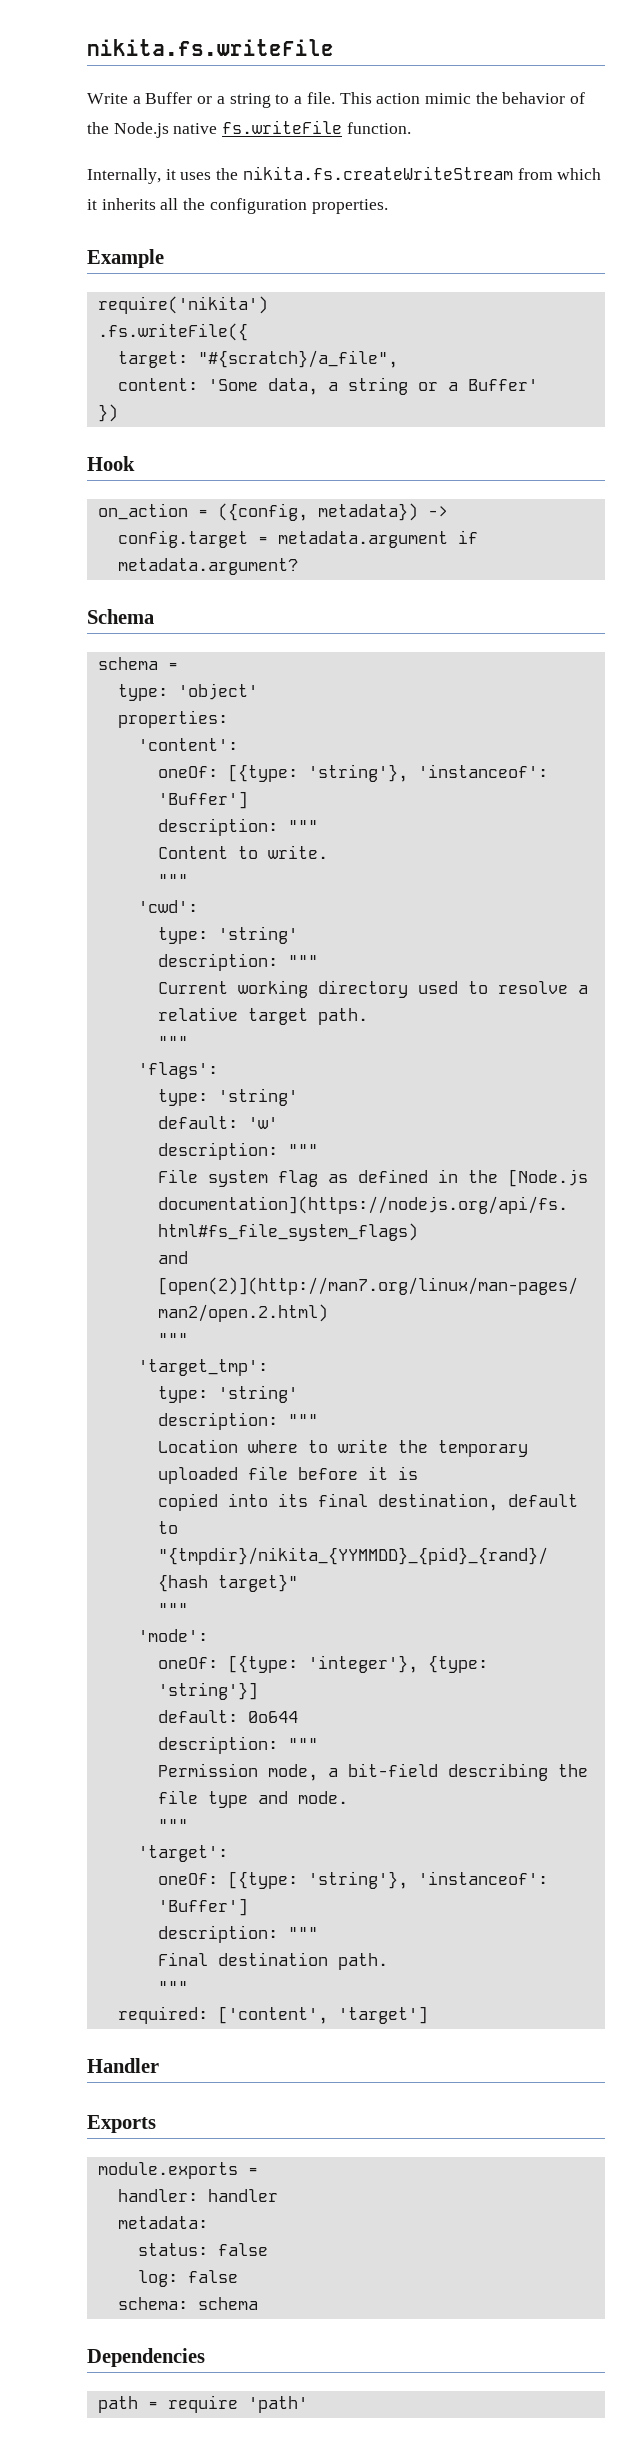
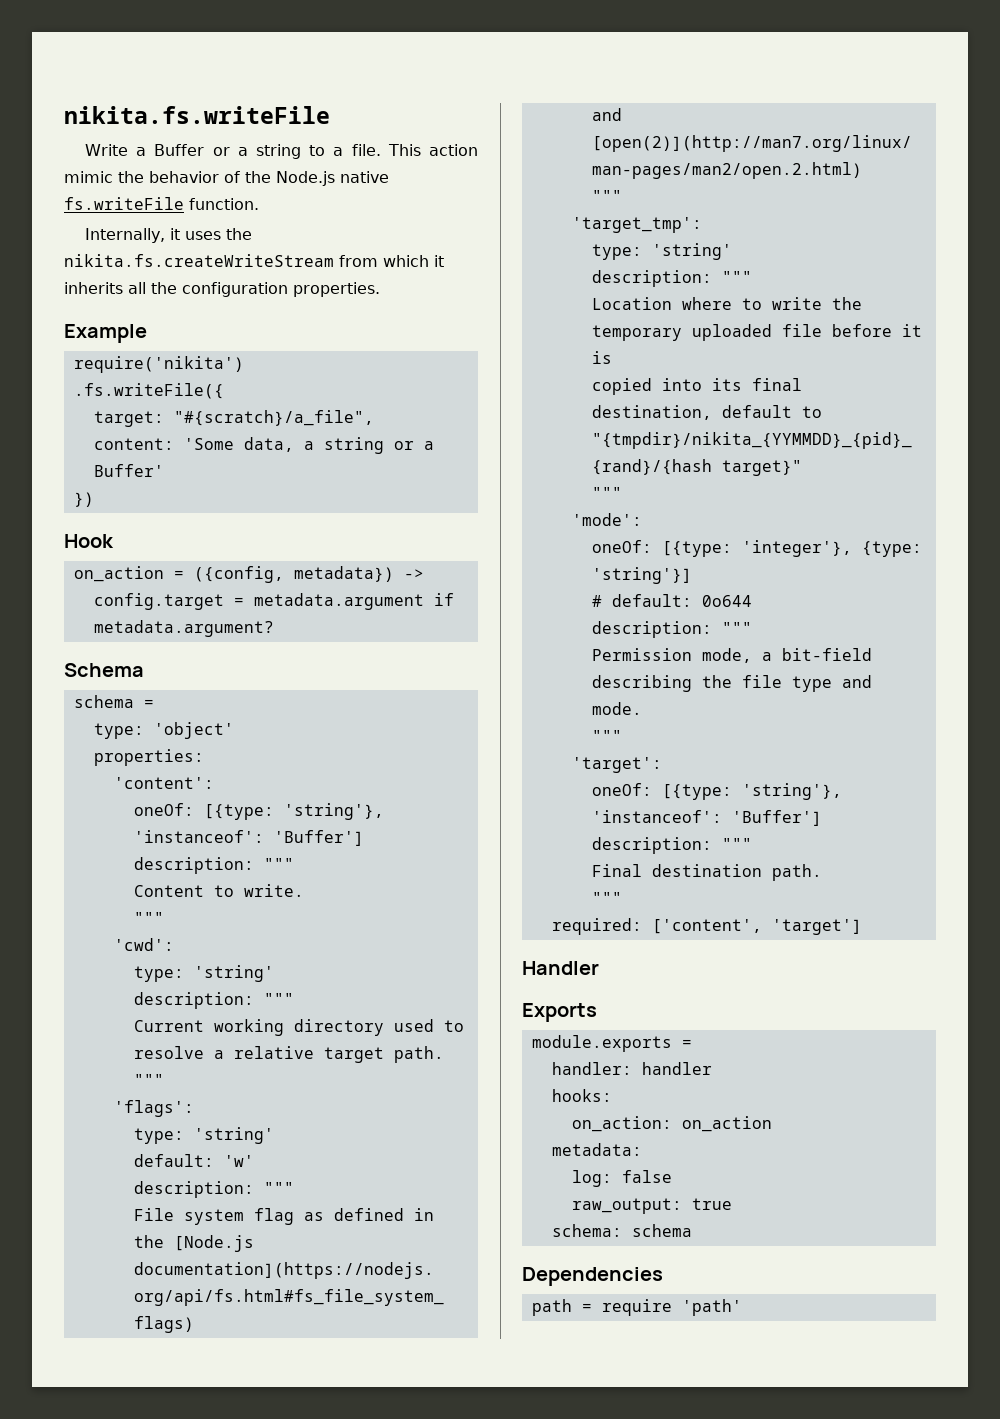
(258, 1691) none -> [591,595,602,607] #
(278, 2195) none -> [551,1089,612,1102] [571,1116,772,1132] // hooks: // on_action: on_action
[137,2243,268,2256] // status: false -> (642, 1149) none
(238, 2276) none -> [571,1198,732,1214] // raw_output: true

